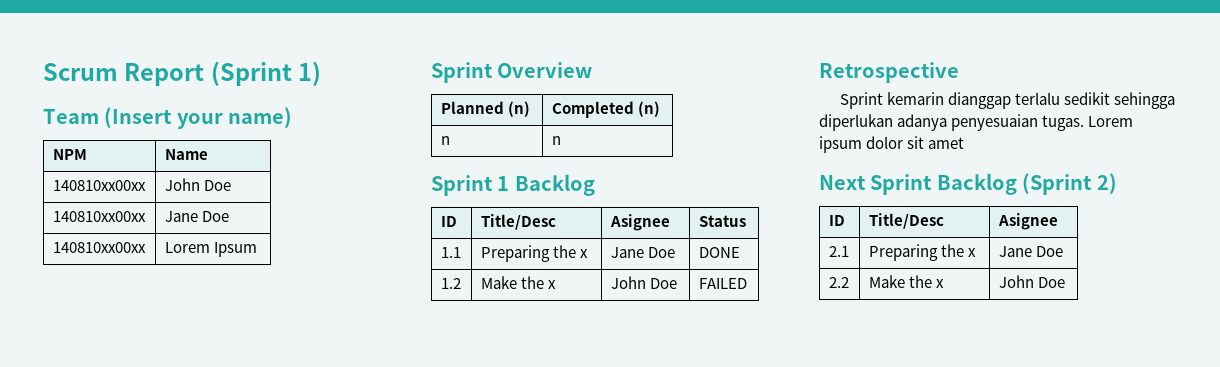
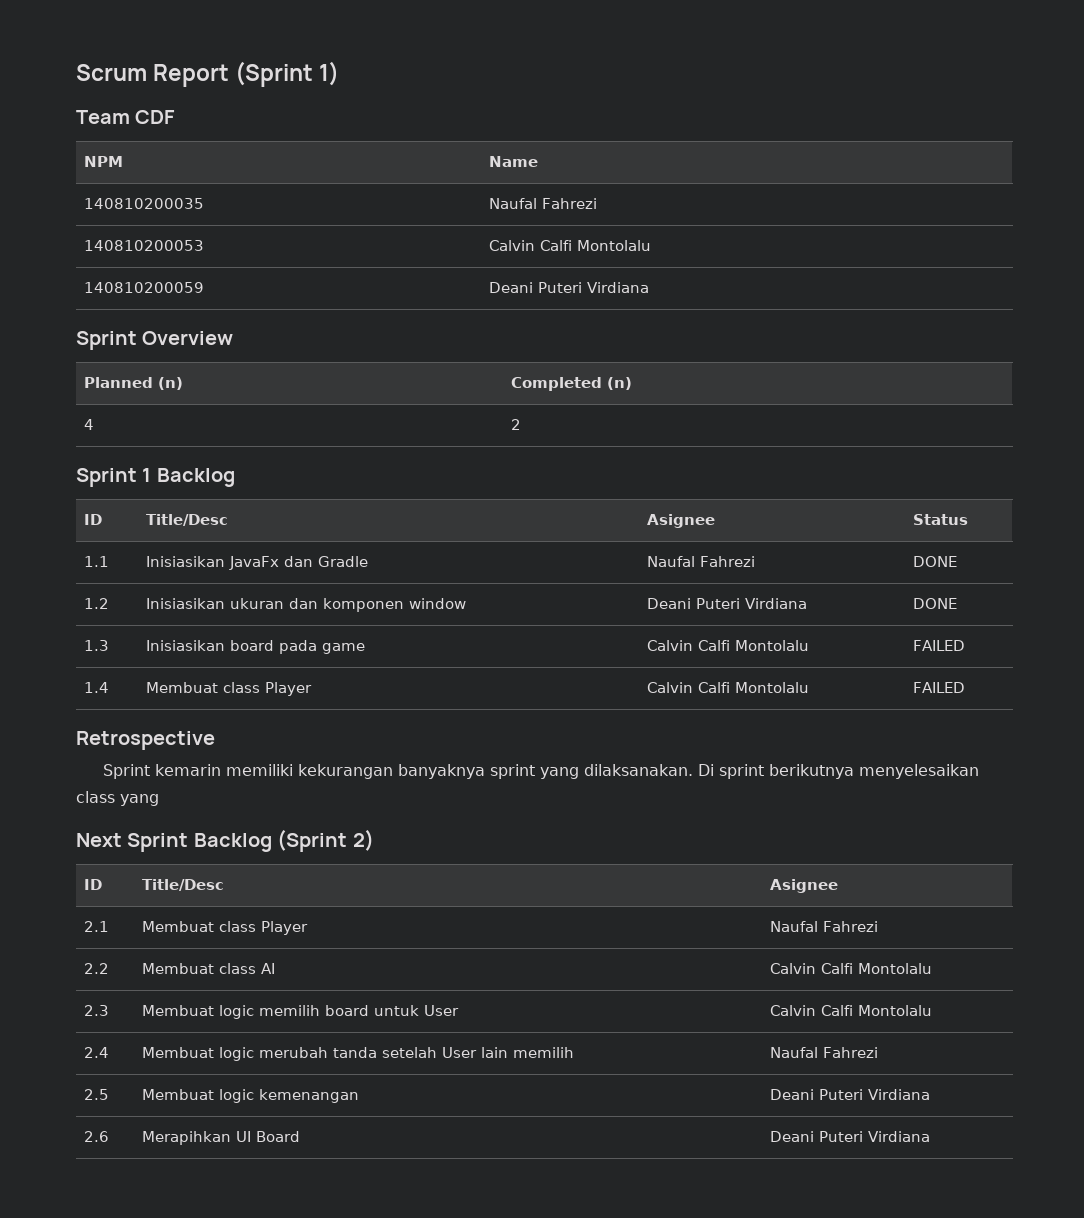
[104,107,293,129] (Insert your name) -> [135,110,176,124] CDF
[52,180,146,191] [164,178,232,191] [52,211,146,222] [164,211,230,222] [52,242,146,253] [164,242,258,257] 140810xx00xx | John Doe // 140810xx00xx | Jane Doe // 140810xx00xx | Lorem Ipsum -> [83,198,204,209] [488,198,597,209] [83,240,204,251] [488,240,651,251] [83,282,204,293] [488,282,649,293] 140810200035 | Naufal Fahrezi // 140810200053 | Calvin Calfi Montolalu // 140810200059 | Deani Puteri Virdiana
[440,136,450,145] [551,136,561,145] n | n -> [83,419,94,430] [510,419,521,430] 4 | 2
[480,245,589,262] [610,247,676,258] [698,247,740,258] [440,278,461,289] [480,276,557,289] [610,276,678,289] [698,278,747,289] [819,62,959,83] [839,92,1175,109] [819,114,1134,131] [819,136,965,153] Preparing the x | Jane Doe | DONE // 1.2 | Make the x | John Doe | FAILED // Retrospective // Sprint kemarin dianggap terlalu sedikit sehingga diperlukan adanya penyesuaian tugas. Lorem ipsum dolor sit amet -> [145,556,368,570] [646,556,755,567] [912,556,957,567] [83,598,109,609] [145,598,466,612] [646,598,807,609] [912,598,957,609] [83,640,109,651] [145,640,365,654] [646,640,809,651] [912,640,965,651] [83,682,109,693] [145,682,312,696] [646,682,809,693] [912,682,965,693] [76,731,215,750] [103,764,980,779] [76,791,159,806] Inisiasikan JavaFx dan Gradle | Naufal Fahrezi | DONE // 1.2 | Inisiasikan ukuran dan komponen window | Deani Puteri Virdiana | DONE // 1.3 | Inisiasikan board pada game | Calvin Calfi Montolalu | FAILED // 1.4 | Membuat class Player | Calvin Calfi Montolalu | FAILED // Retrospective // Sprint kemarin memiliki kekurangan banyaknya sprint yang dilaksanakan. Di sprint berikutnya menyelesaikan class yang
[868,244,977,261] [998,246,1064,257] [828,277,849,288] [868,275,945,288] [998,275,1066,288] Preparing the x | Jane Doe // 2.2 | Make the x | John Doe -> [141,921,308,935] [769,921,878,932] [83,963,109,974] [141,963,275,974] [769,963,932,974] [83,1005,109,1016] [141,1005,459,1019] [769,1005,932,1016] [83,1047,109,1058] [141,1047,574,1061] [769,1047,878,1058] [83,1089,109,1100] [141,1089,359,1103] [769,1089,930,1100] [83,1131,109,1142] [141,1131,300,1145] [769,1131,930,1142] Membuat class Player | Naufal Fahrezi // 2.2 | Membuat class AI | Calvin Calfi Montolalu // 2.3 | Membuat logic memilih board untuk User | Calvin Calfi Montolalu // 2.4 | Membuat logic merubah tanda setelah User lain memilih | Naufal Fahrezi // 2.5 | Membuat logic kemenangan | Deani Puteri Virdiana // 2.6 | Merapihkan UI Board | Deani Puteri Virdiana

